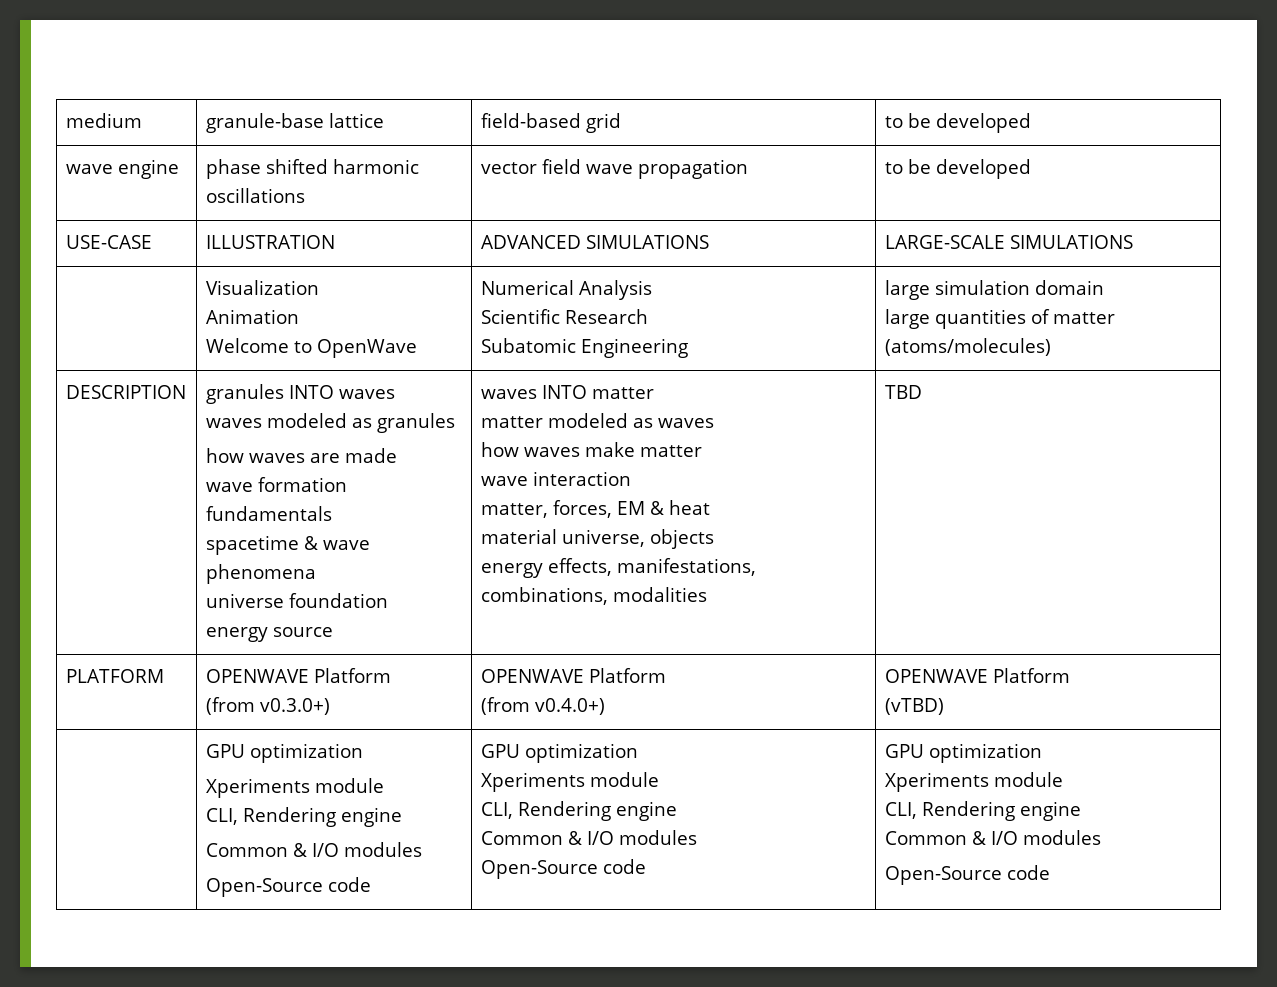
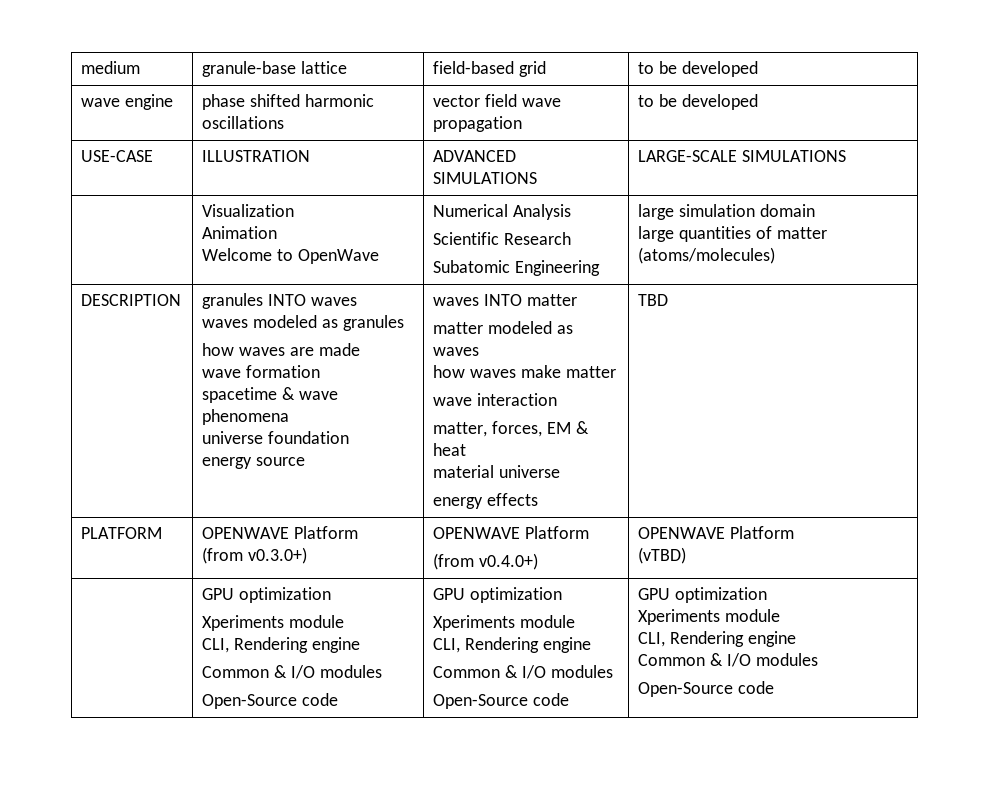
[205,506,332,521] fundamentals -> (321, 371) none
[561,529,714,549] [480,558,756,578] [480,587,707,605] universe, objects // energy effects, manifestations, combinations, modalities -> [499,465,561,478] [433,493,539,509] universe // energy effects

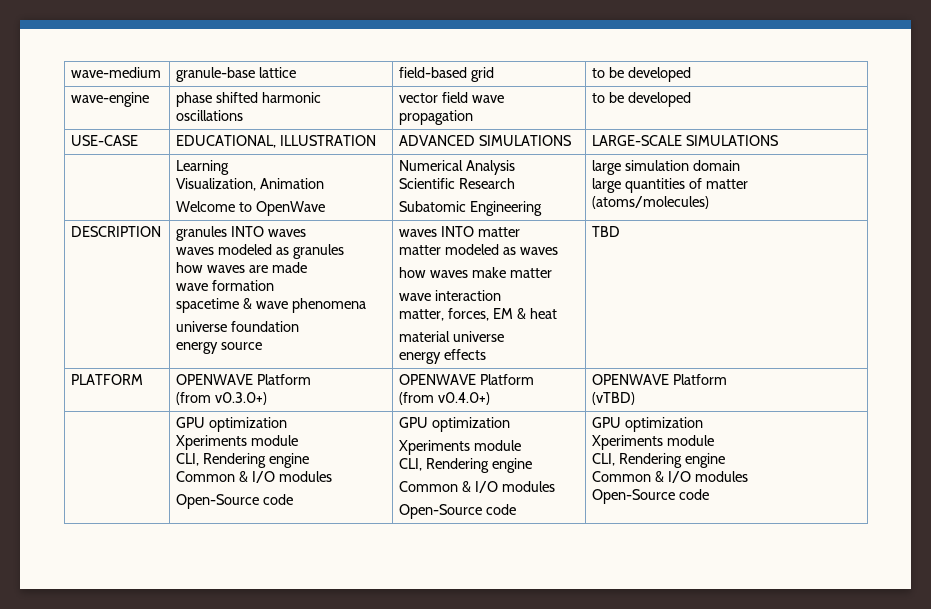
[81,61,141,74] medium -> [71,67,162,78] wave-medium
[81,94,174,110] wave engine -> [71,92,150,107] wave-engine
(154, 156) none -> [176,135,277,148] EDUCATIONAL,
[202,204,295,217] Visualization // -> [176,160,230,175] [176,178,257,191] Learning // Visualization,

